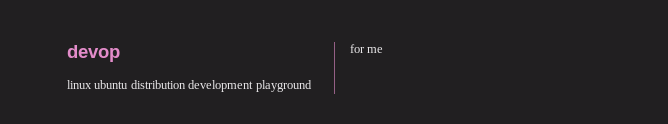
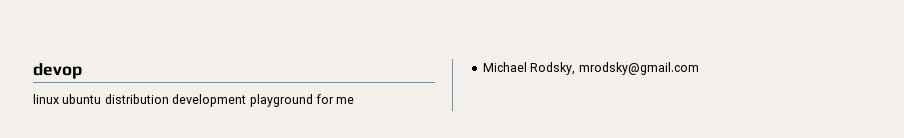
(384, 50) none -> [482,62,699,75] // Michael Rodsky, mrodsky@gmail.com

